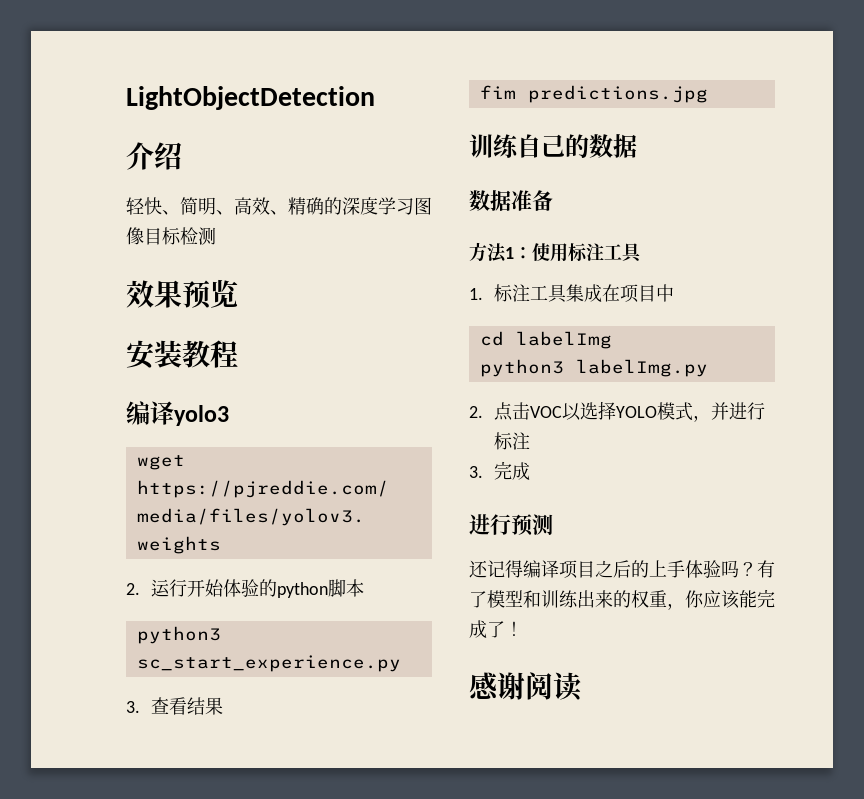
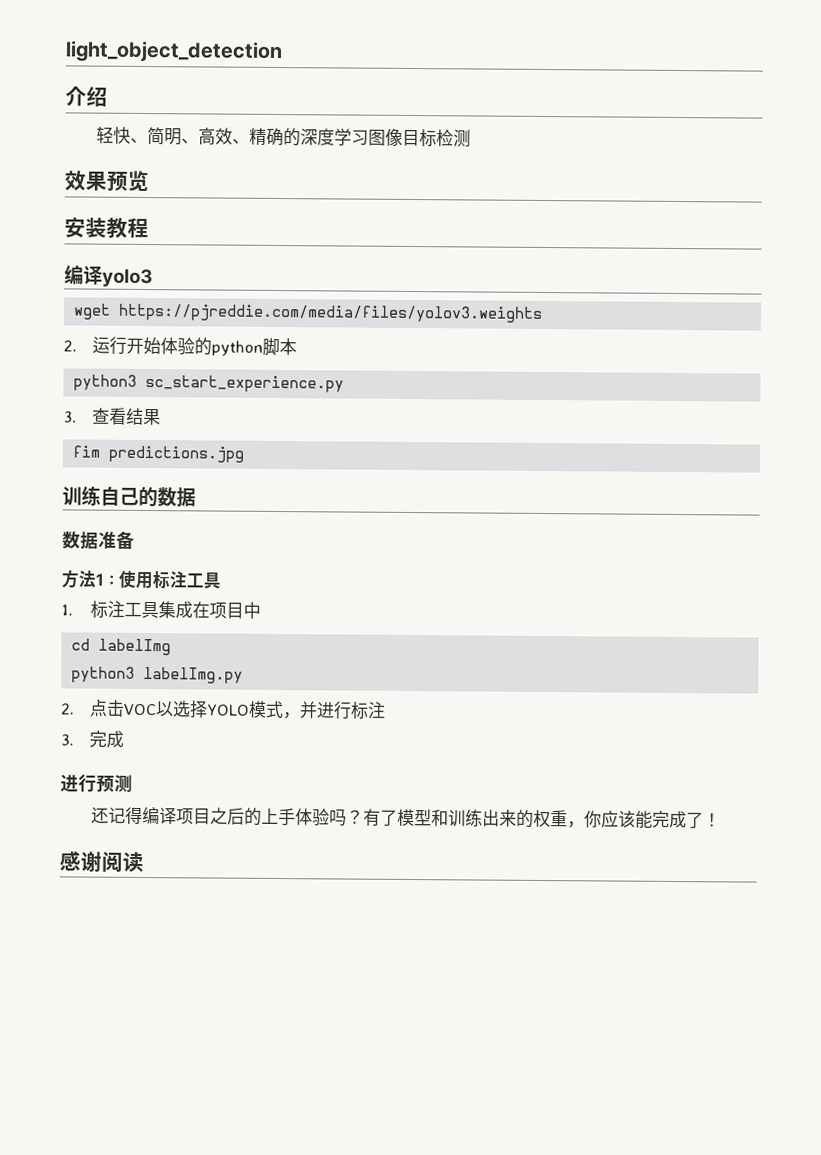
[126,86,375,110] LightObjectDetection -> [65,40,283,64] light_object_detection

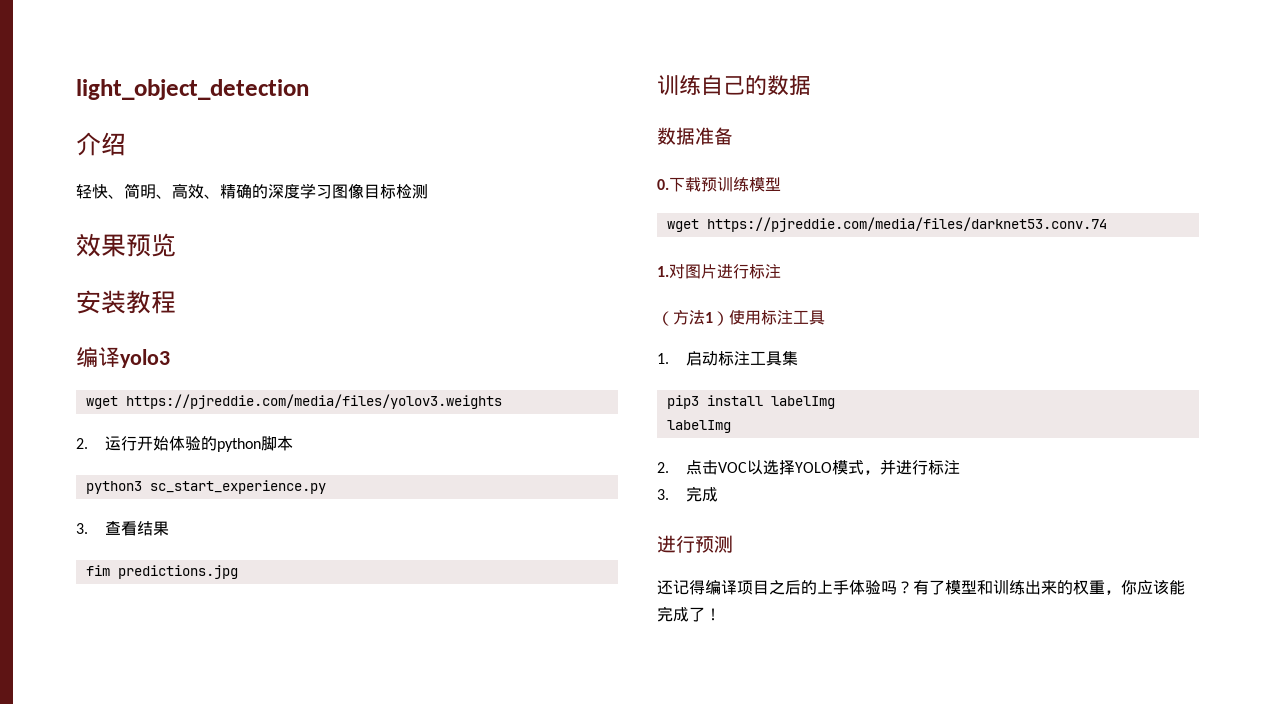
(135, 540) none -> [657,177,781,192] [666,217,1107,232] [657,264,781,279] [657,311,673,326] 0.下载预训练模型 // wget https://pjreddie.com/media/files/darknet53.conv.74 // 1.对图片进行标注 // （
[103,574,120,586] ： -> [713,311,729,326] ）
(73, 610) none -> [685,351,718,366] 启动
[174,601,261,619] [71,638,172,656] [71,666,244,684] 成在项目中 // cd labelImg // python3 labelImg.py -> [666,395,835,409] [666,420,731,433] // pip3 install labelImg // labelImg
[59,850,144,873] // 感谢阅读 -> (721, 614) none

